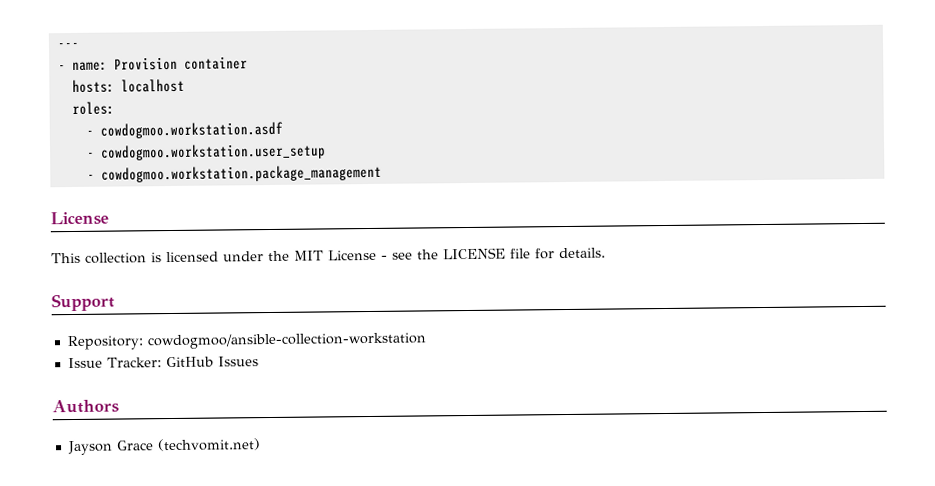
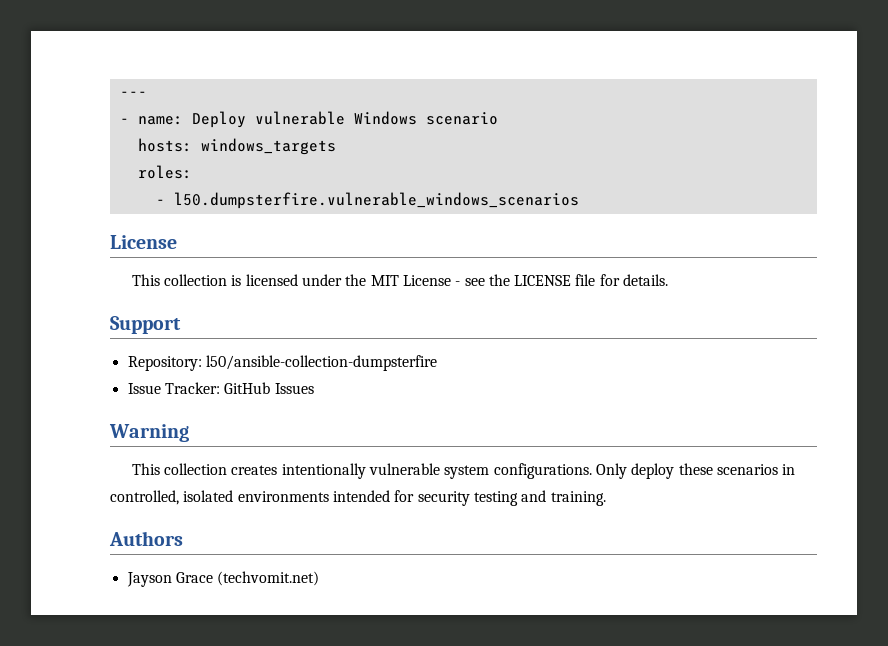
[113,56,248,71] Provision container -> [191,111,498,128] Deploy vulnerable Windows scenario
[120,78,185,93] localhost -> [200,138,336,155] windows_targets
[99,121,283,139] [86,143,326,161] [86,164,382,183] cowdogmoo.workstation.asdf // - cowdogmoo.workstation.user_setup // - cowdogmoo.workstation.package_management -> [173,192,579,209] l50.dumpsterfire.vulnerable_windows_scenarios
[146,332,427,350] cowdogmoo/ansible-collection-workstation -> [205,355,437,371] l50/ansible-collection-dumpsterfire
(259, 361) none -> [109,424,189,442] [131,463,796,479] [110,490,606,506] // Warning // This collection creates intentionally vulnerable system configurations. Only deploy these scenarios in controlled, isolated environments intended for security testing and training.

